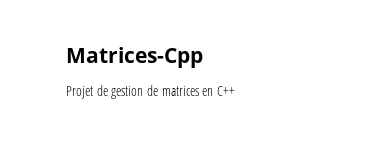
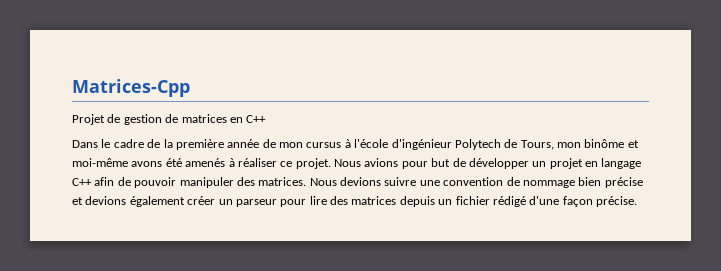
(235, 91) none -> [72,139,639,150] [72,158,642,169] [72,177,643,188] [72,196,637,207] // Dans le cadre de la première année de mon cursus à l'école d'ingénieur Polytech de Tours, mon binôme et moi-même avons été amenés à réaliser ce projet. Nous avions pour but de développer un projet en langage C++ afin de pouvoir manipuler des matrices. Nous devions suivre une convention de nommage bien précise et devions également créer un parseur pour lire des matrices depuis un fichier rédigé d'une façon précise.

